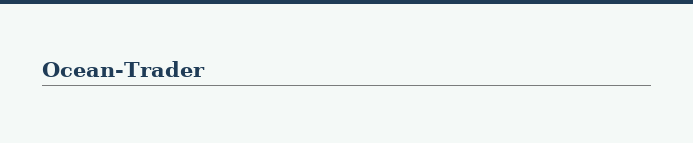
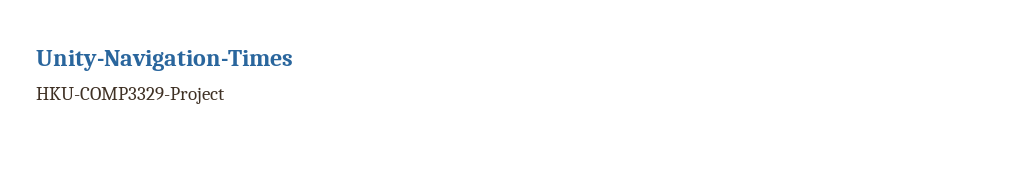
[42,61,205,77] Ocean-Trader -> [36,50,293,71] [36,87,225,104] Unity-Navigation-Times // HKU-COMP3329-Project

